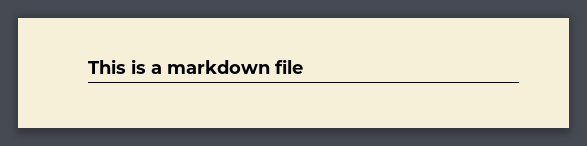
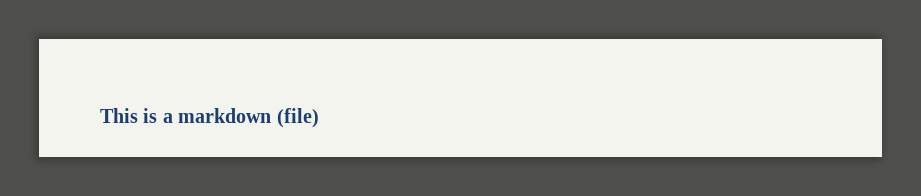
[275,59,303,74] file -> [276,108,319,128] (file)

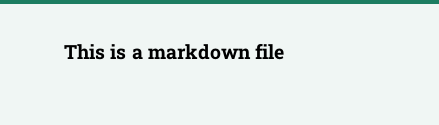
[276,108,319,128] (file) -> [255,43,285,60] file

